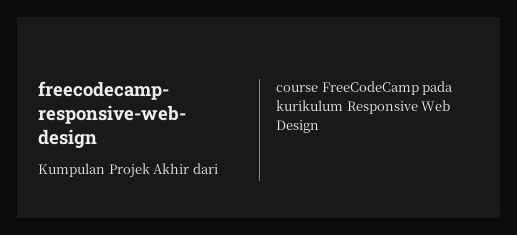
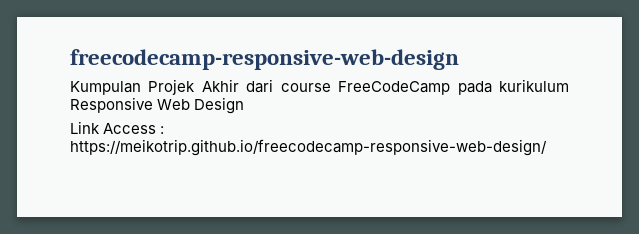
(319, 126) none -> [70,121,165,134] [70,139,547,156] // Link Access : https://meikotrip.github.io/freecodecamp-responsive-web-design/

